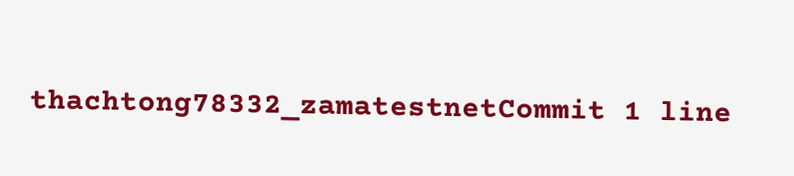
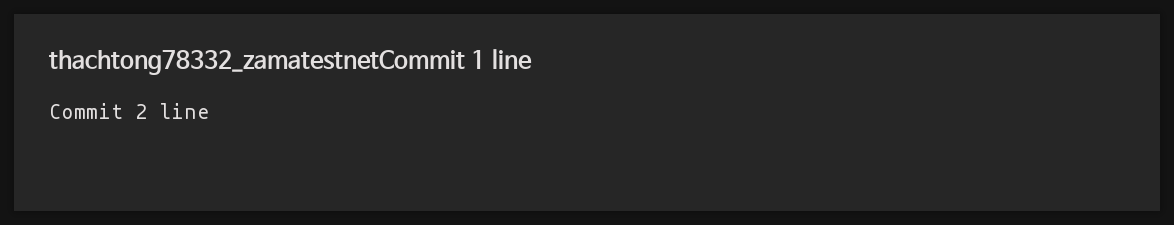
(732, 111) none -> [49,103,210,119] // Commit 2 line

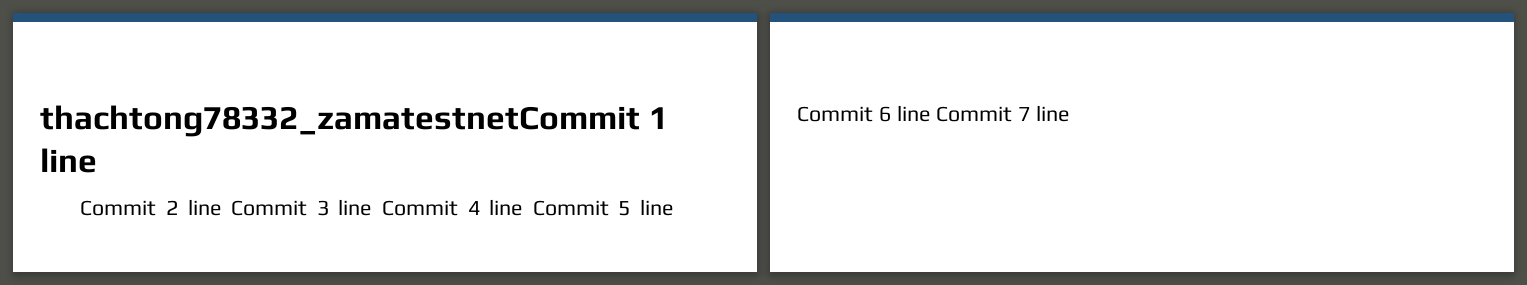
(210, 111) none -> [231,199,674,216] [797,105,1071,122] Commit 3 line Commit 4 line Commit 5 line Commit 6 line Commit 7 line

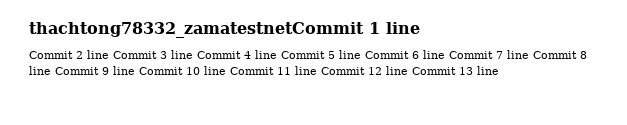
(1071, 113) none -> [533,51,587,59] [29,66,499,75] Commit 8 line Commit 9 line Commit 10 line Commit 11 line Commit 12 line Commit 13 line

